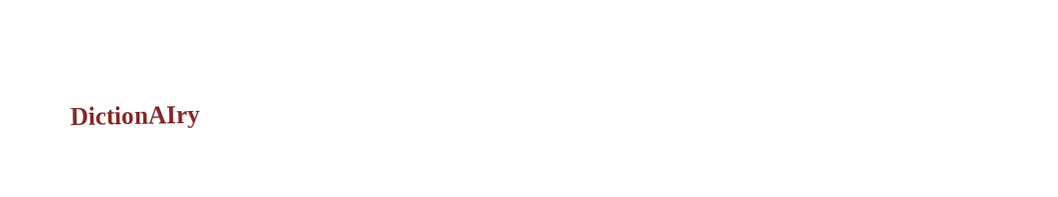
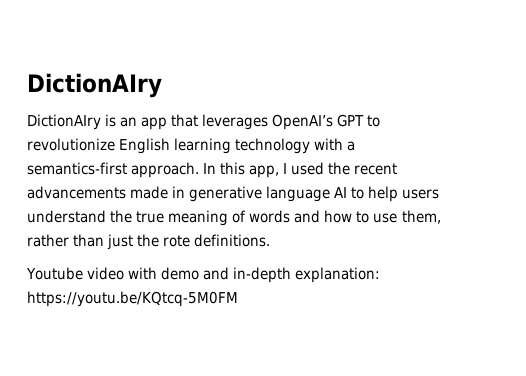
[70,104,201,131] DictionAIry -> [27,73,162,98] [27,114,381,130] [27,138,356,154] [27,162,398,178] [27,186,440,202] [27,210,441,226] [27,234,271,250] [26,267,381,283] [27,291,238,307] DictionAIry // DictionAIry is an app that leverages OpenAI’s GPT to revolutionize English learning technology with a semantics-first approach. In this app, I used the recent advancements made in generative language AI to help users understand the true meaning of words and how to use them, rather than just the rote definitions. // Youtube video with demo and in-depth explanation: https://youtu.be/KQtcq-5M0FM

